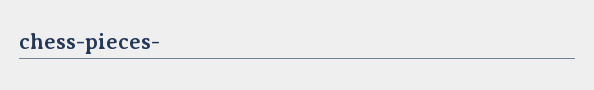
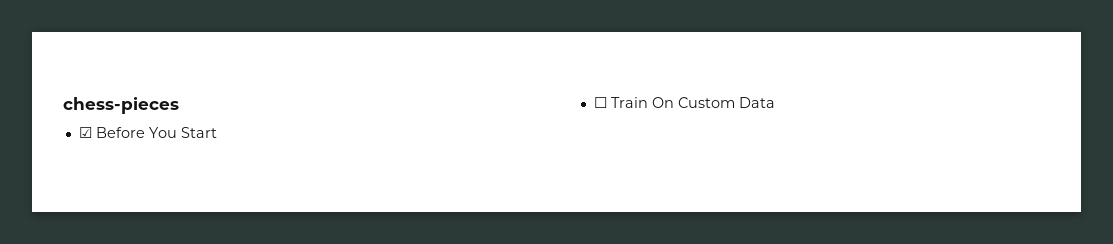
[19,33,160,54] chess-pieces- -> [63,97,179,114] [78,127,217,138] [593,97,775,108] chess-pieces // ☑ Before You Start // ☐ Train On Custom Data

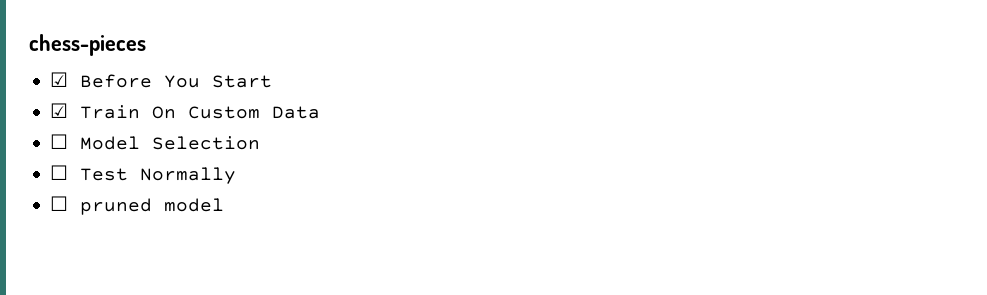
[593,97,607,108] ☐ -> [50,103,69,118] ☑
(775, 102) none -> [50,134,261,150] [50,165,237,184] [50,196,225,215] // ☐ Model Selection // ☐ Test Normally // ☐ pruned model

